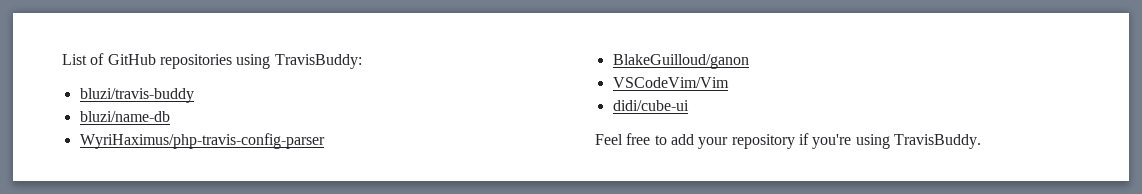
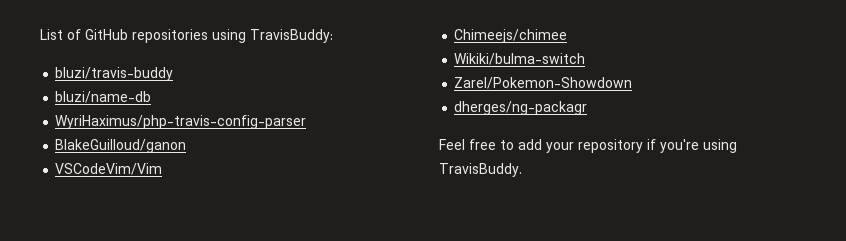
[612,100,689,111] didi/cube-ui -> [454,29,568,43] [454,53,586,65] [454,77,633,89] [454,101,588,115] Chimeejs/chimee // Wikiki/bulma-switch // Zarel/Pokemon-Showdown // dherges/ng-packagr

